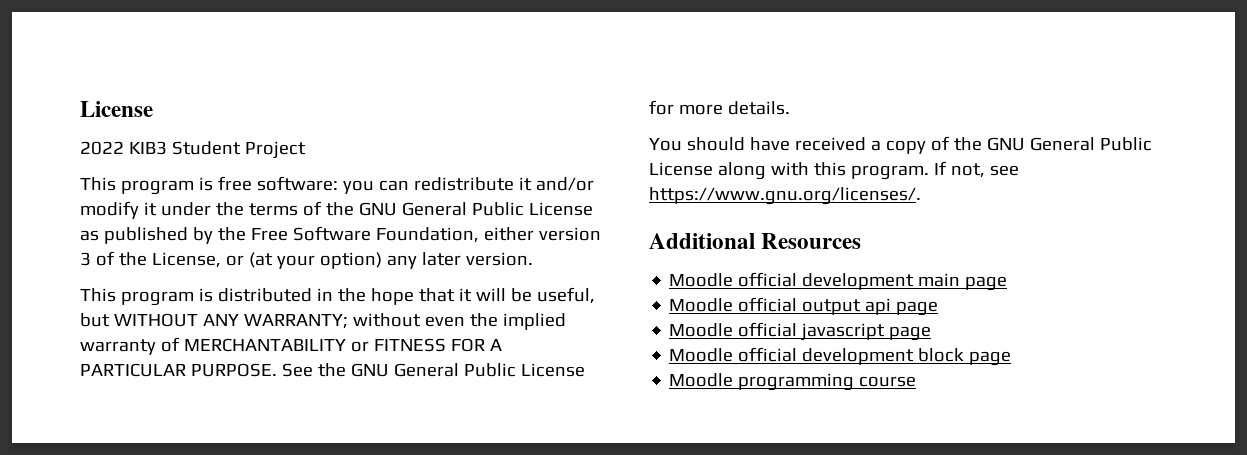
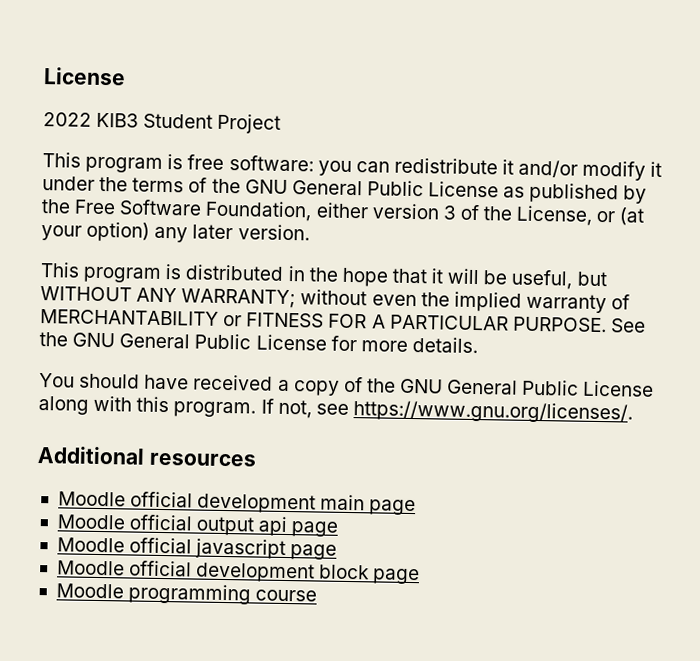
[761,233,862,249] Resources -> [148,452,256,467] resources

